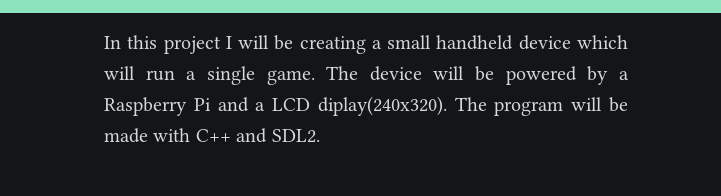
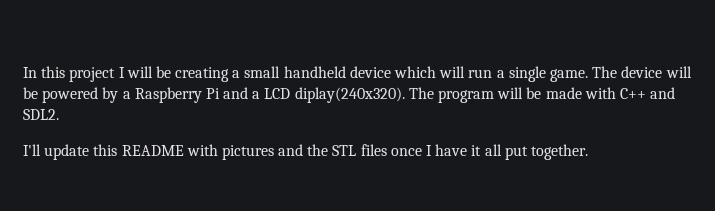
(320, 136) none -> [23,144,588,160] // I'll update this README with pictures and the STL files once I have it all put together.

